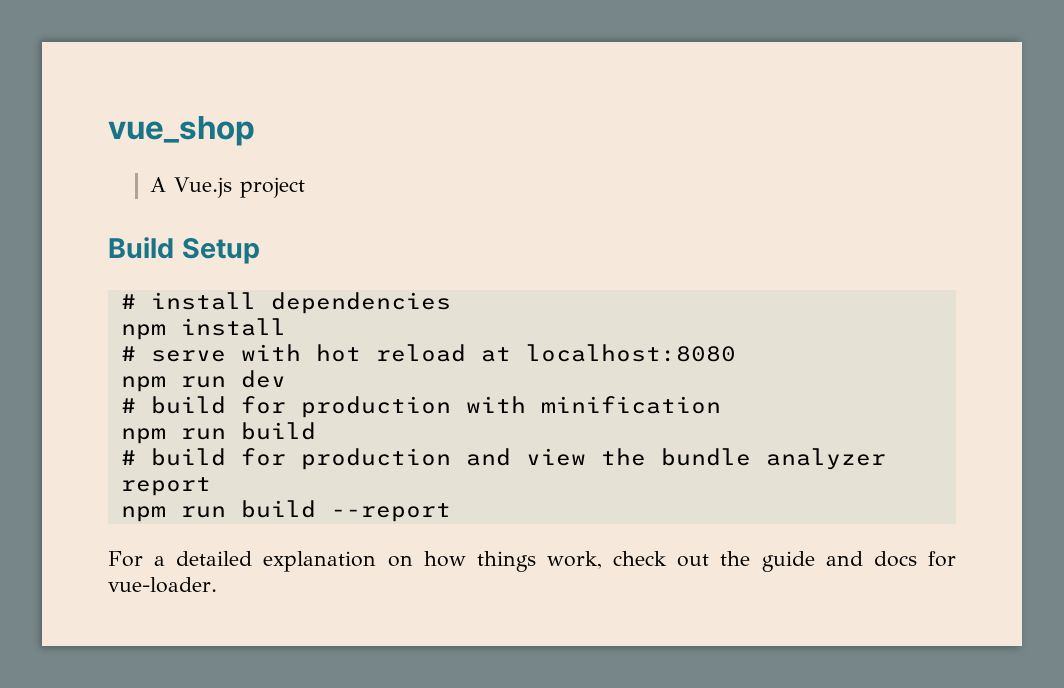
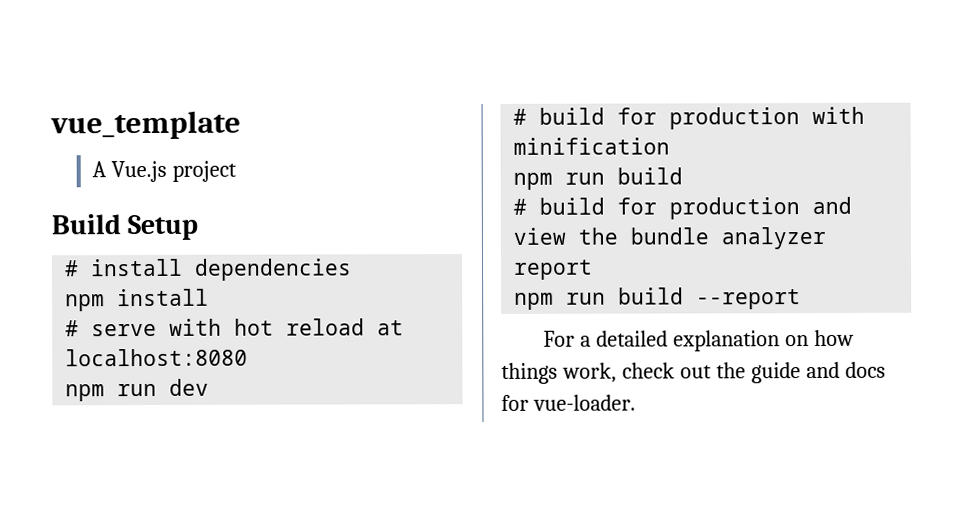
[108,116,255,146] vue_shop -> [50,110,241,140] vue_template

